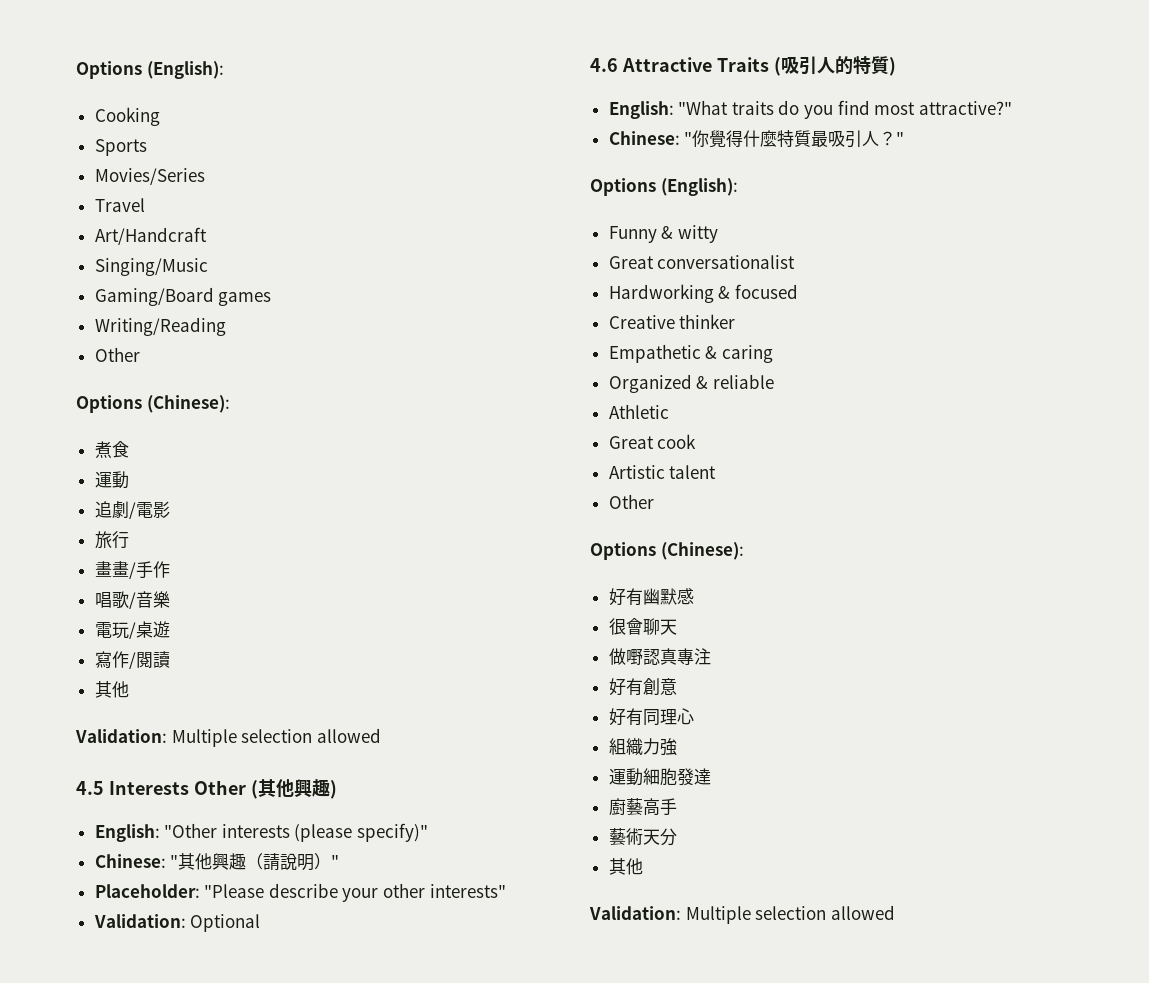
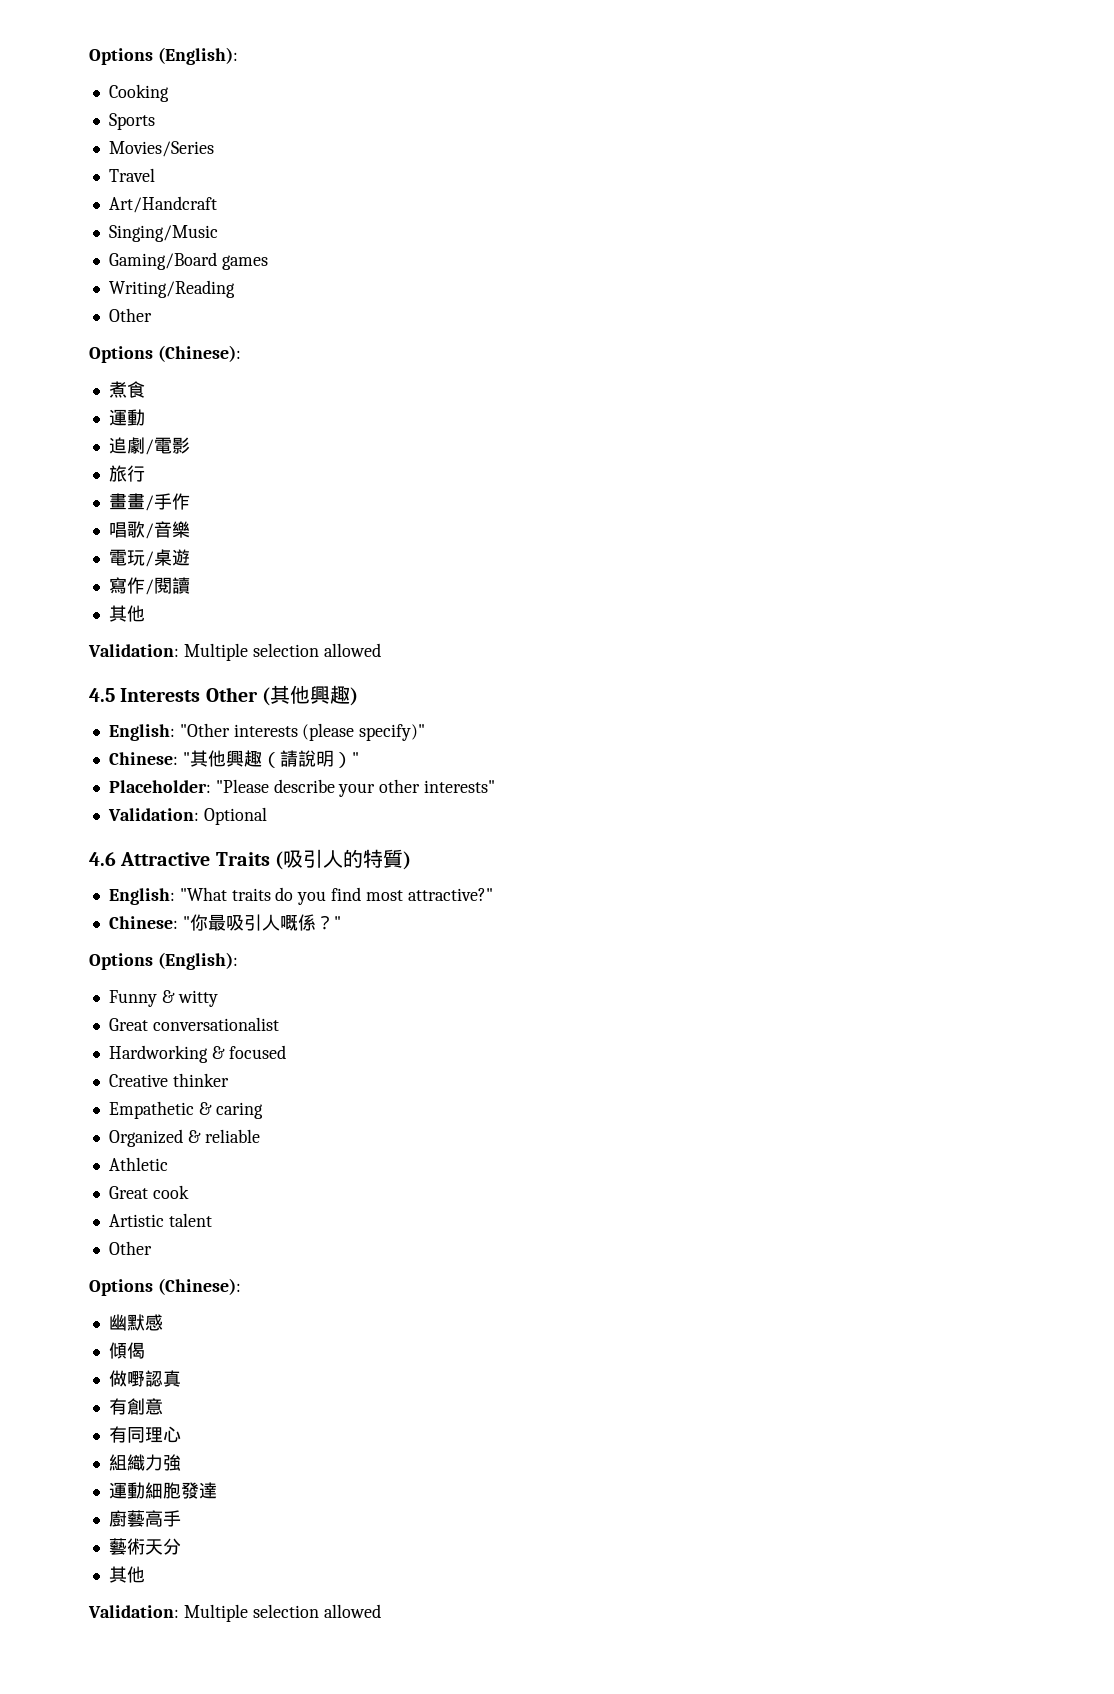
[709,130,812,148] 覺得什麼特質 -> (208, 922) none
(880, 138) none -> [279,914,316,931] 嘅係
[608,588,643,606] 好有 -> (241, 1286) none
[608,618,677,635] 很會聊天 -> [108,1342,145,1359] 傾偈
[676,648,711,665] [608,678,626,696] 專注 // 好 -> (181, 1378) //
[608,708,626,726] 好 -> (163, 1406) none

